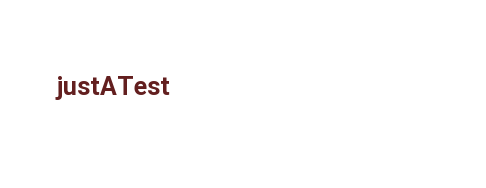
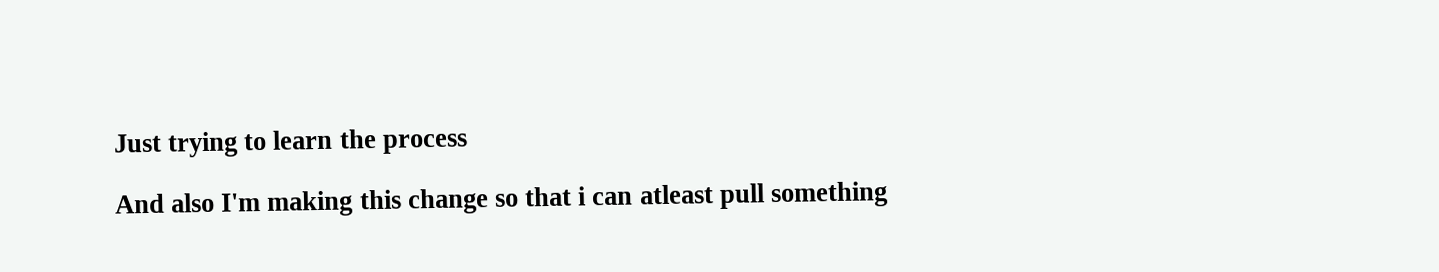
[55,76,170,100] justATest -> [113,128,468,158] [114,181,888,217] Just trying to learn the process // And also I'm making this change so that i can atleast pull something

